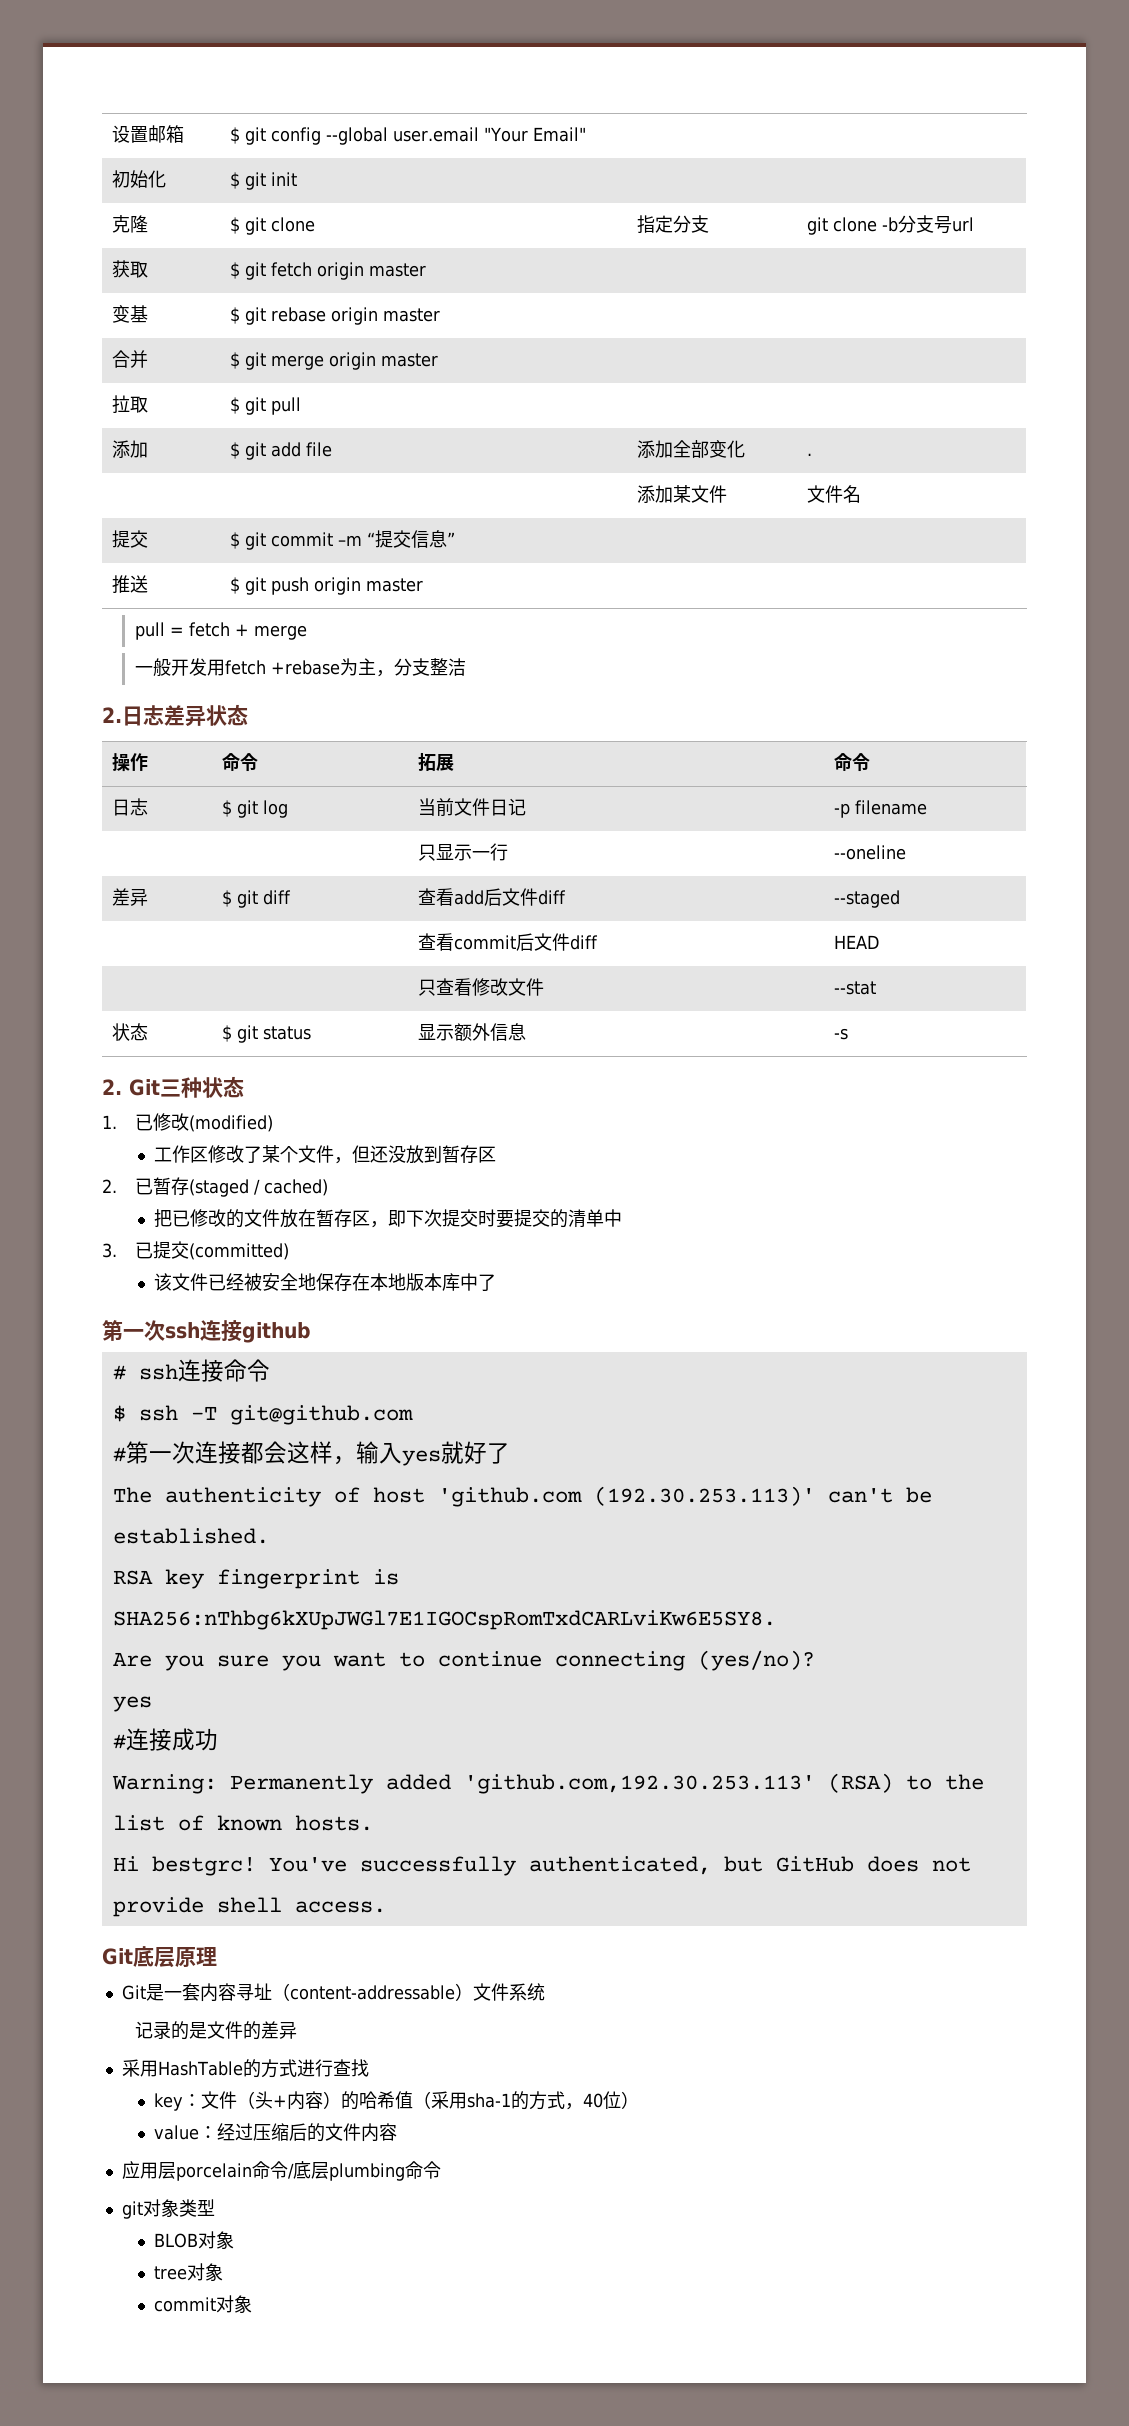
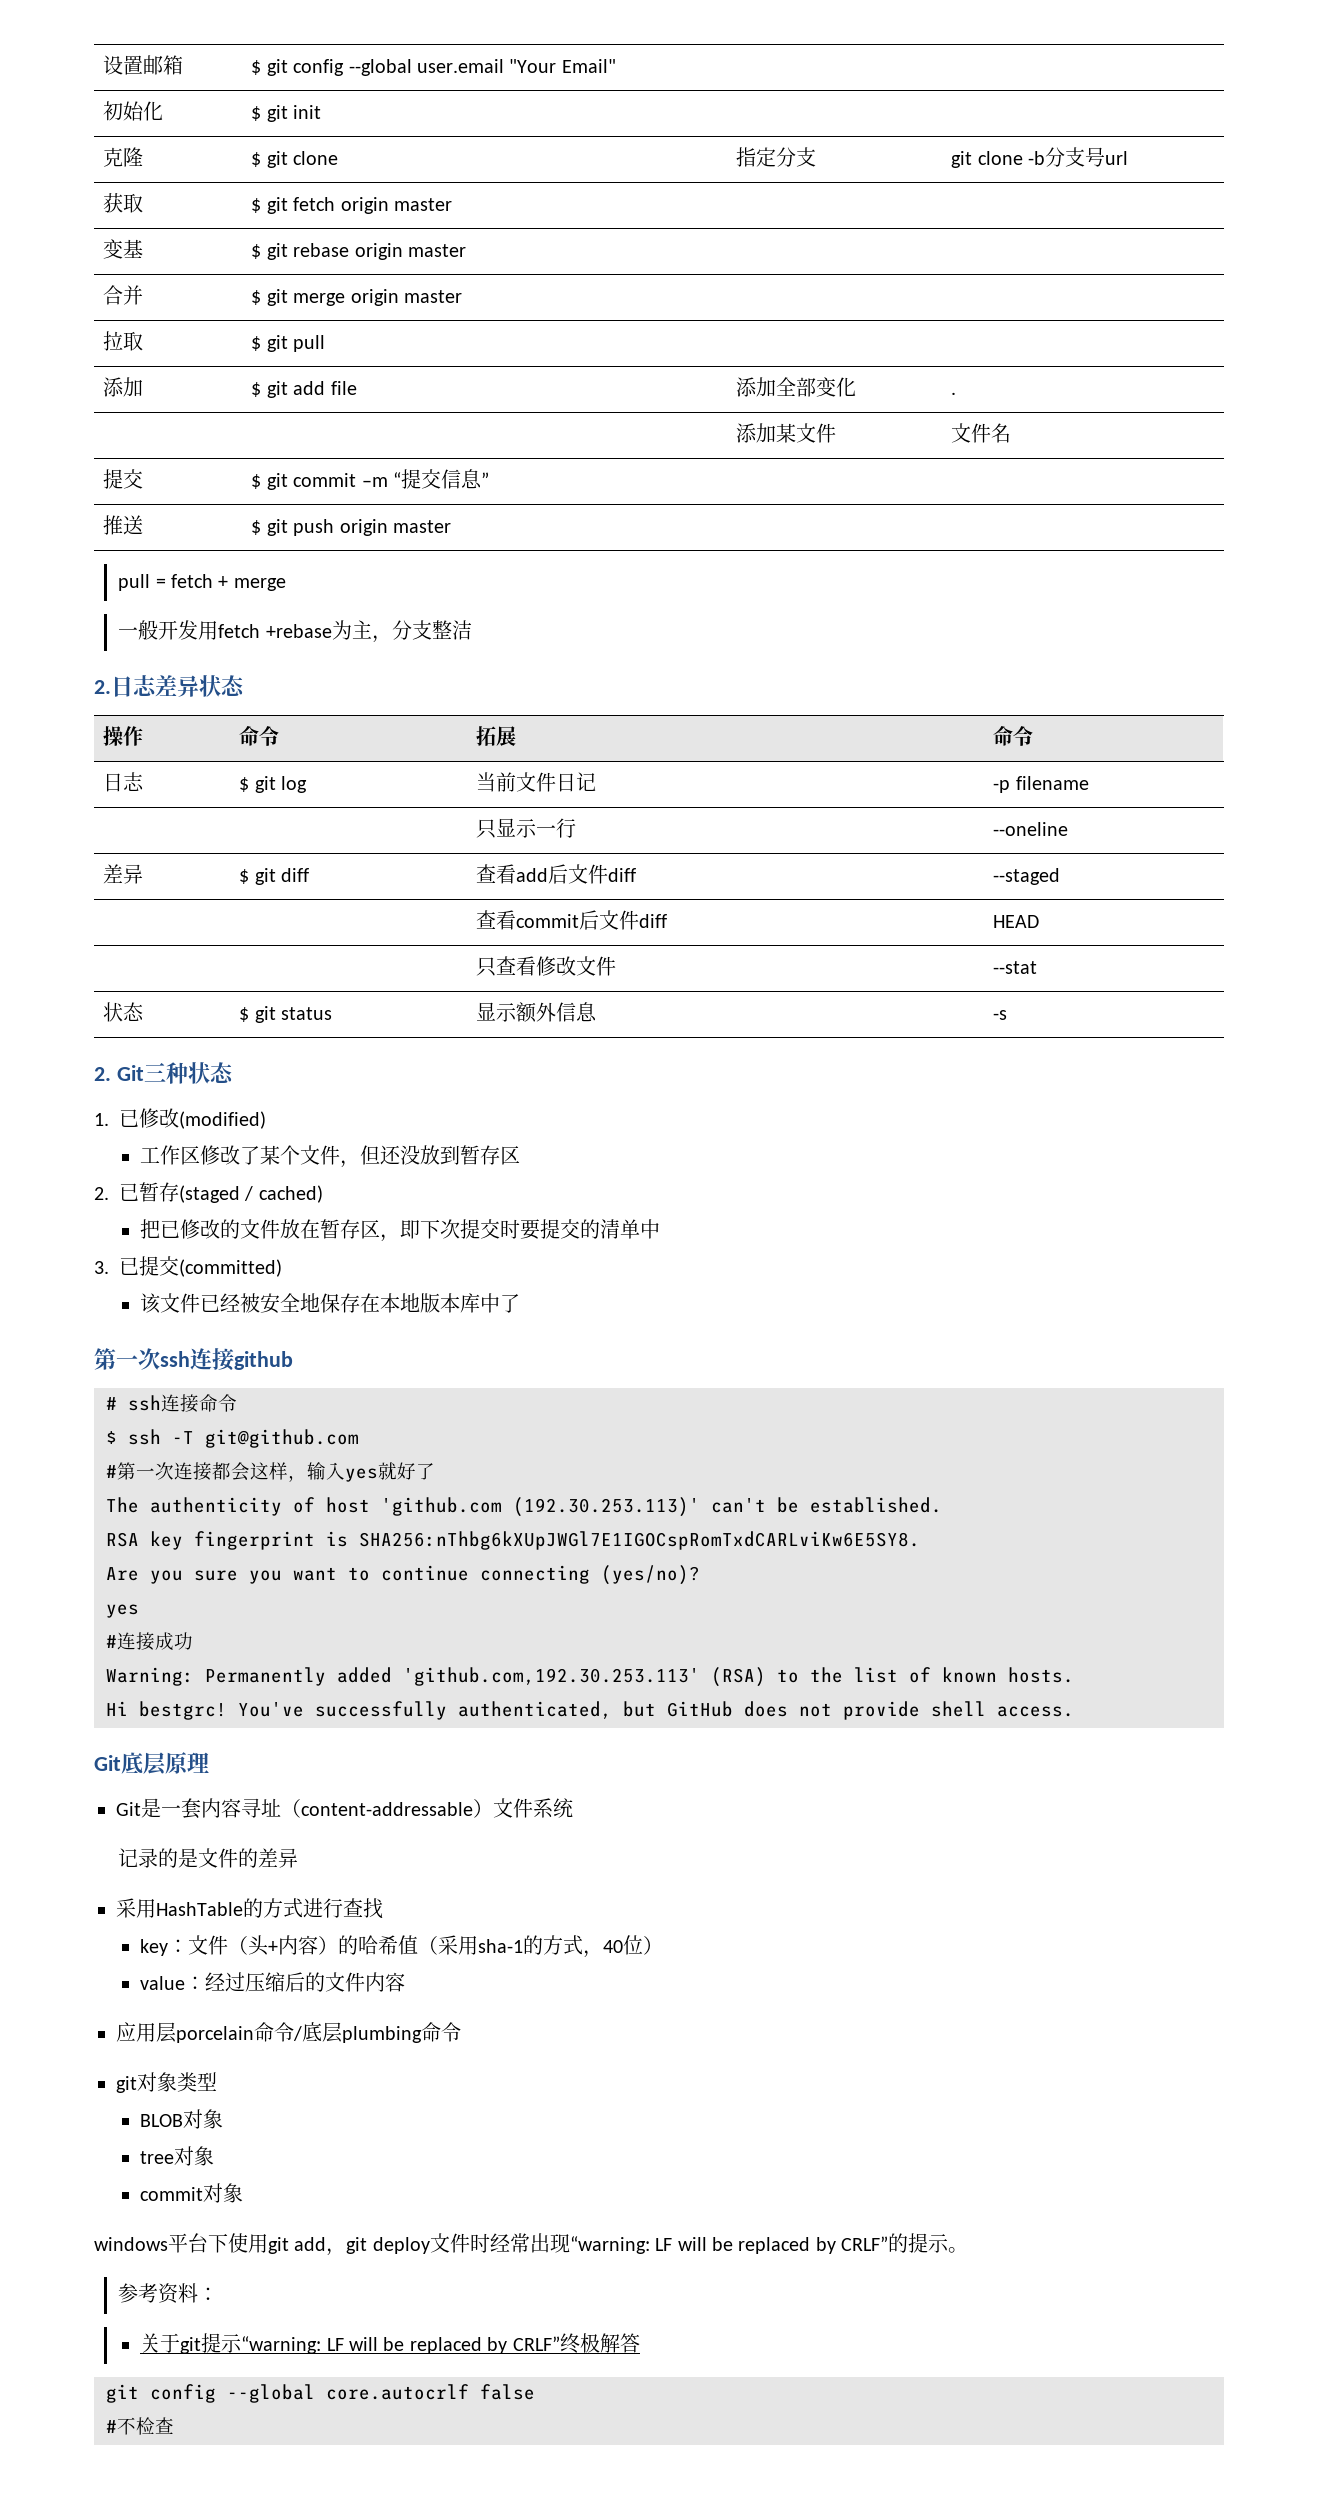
(253, 2304) none -> [94,2233,969,2256] [118,2283,219,2304] [140,2333,640,2354] [106,2384,535,2403] [106,2417,174,2435] // windows平台下使用git add，git deploy文件时经常出现“warning: LF will be replaced by CRLF”的提示。 // 参考资料： // 关于git提示“warning: LF will be replaced by CRLF”终极解答 // git config --global core.autocrlf false // #不检查

